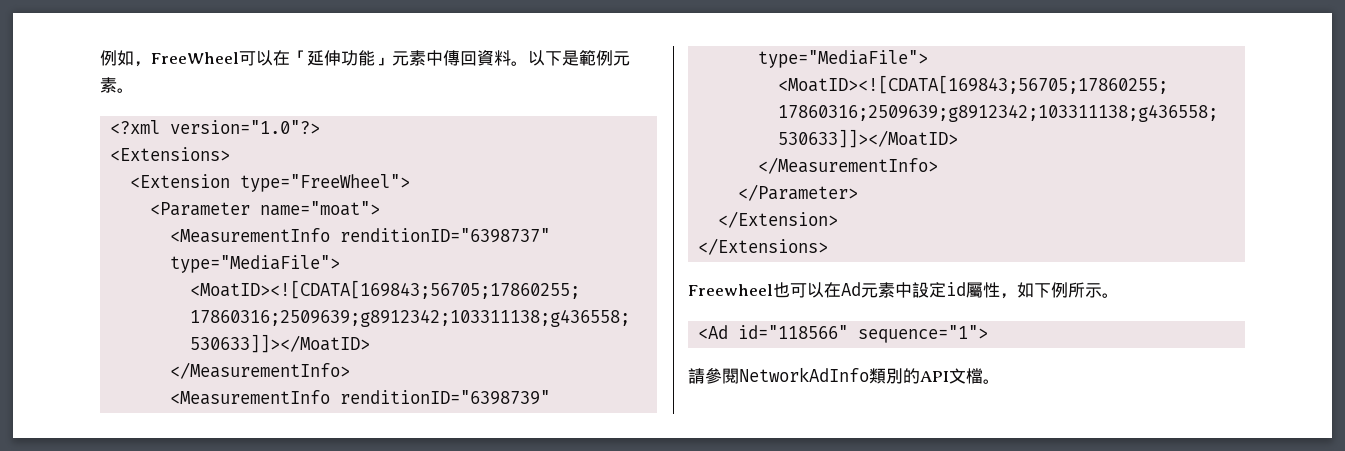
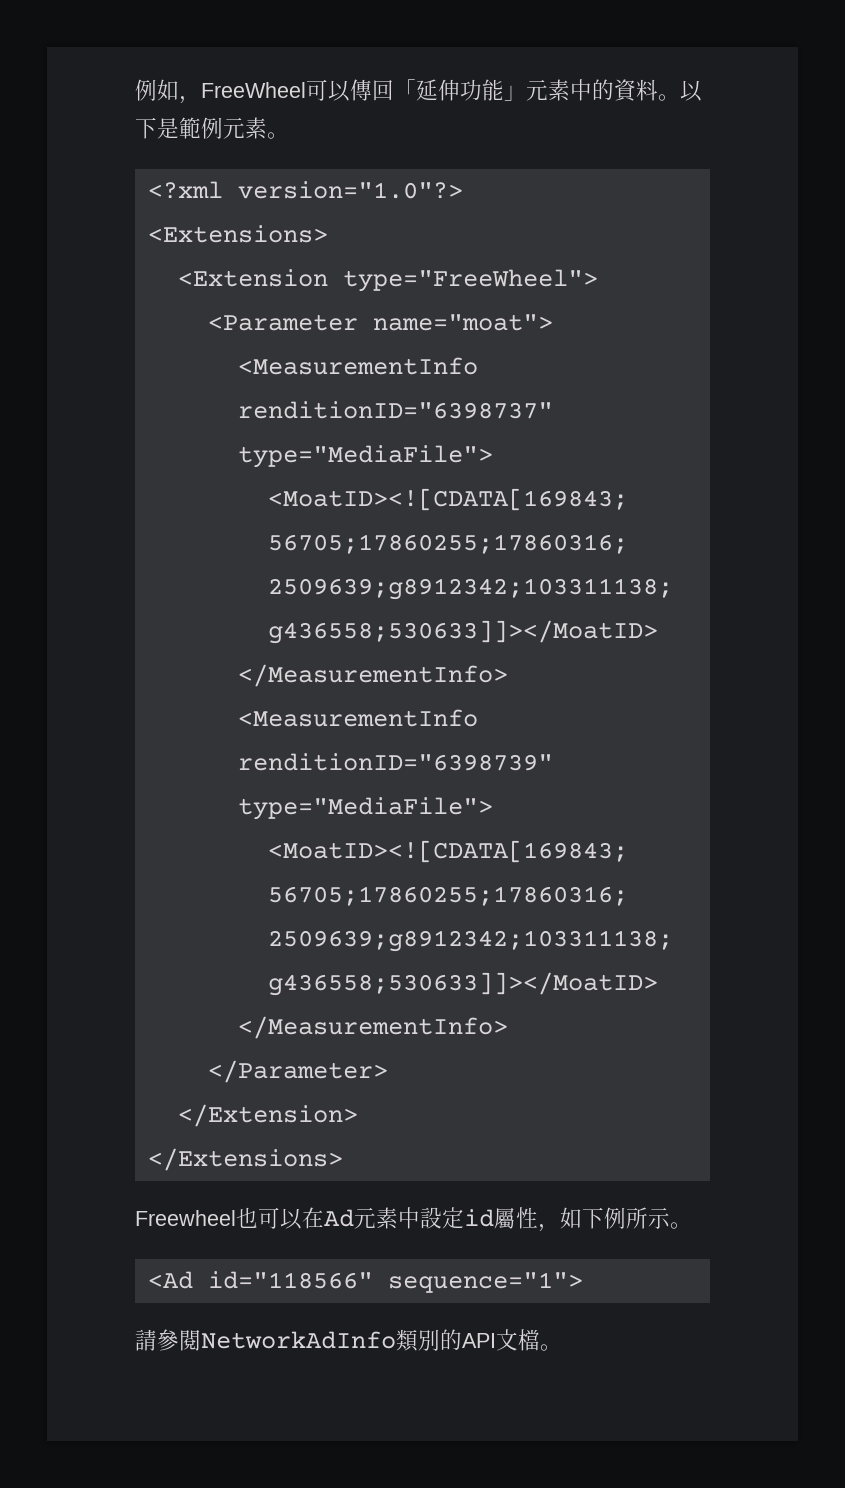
[273,50,290,66] 在 -> [350,79,394,101] 傳回
[443,50,477,66] 傳回 -> [592,79,614,100] 的

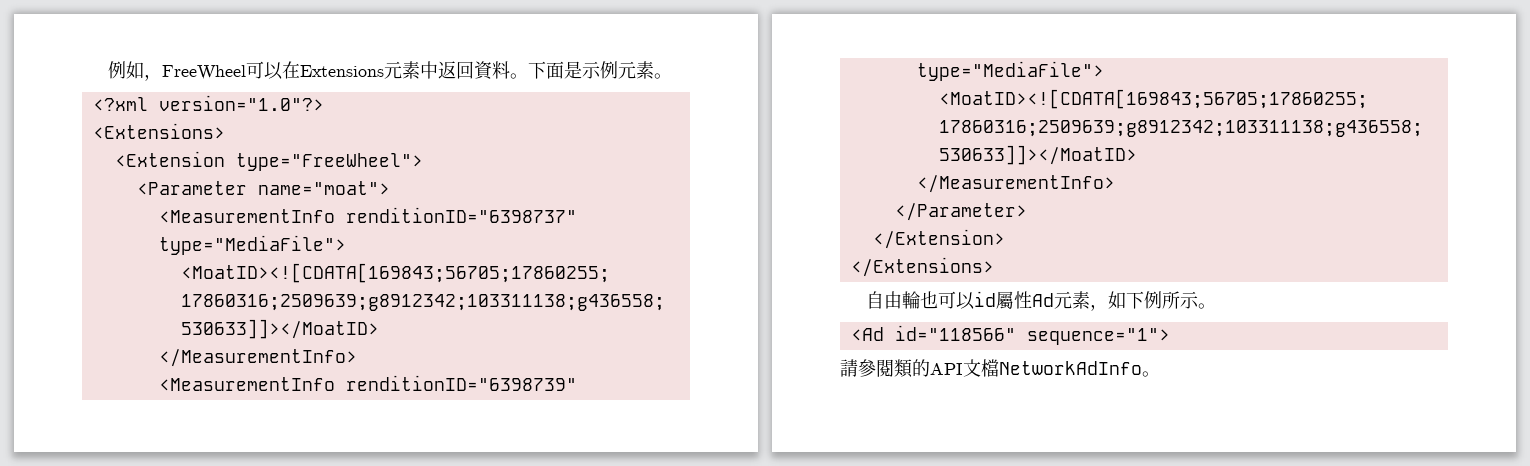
[350,79,702,102] [135,117,201,139] 傳回「延伸功能」元素中的資料。以下是範 -> [282,61,602,80] 在Extensions元素中返回資料。下面是示
[135,1207,538,1230] Freewheel也可以在Ad元素中設定id屬性 -> [866,291,1091,310] 自由輪也可以id屬性Ad元素
[201,1329,440,1352] NetworkAdInfo類別 -> [894,359,913,378] 類
(540, 1340) none -> [999,361,1142,375] NetworkAdInfo

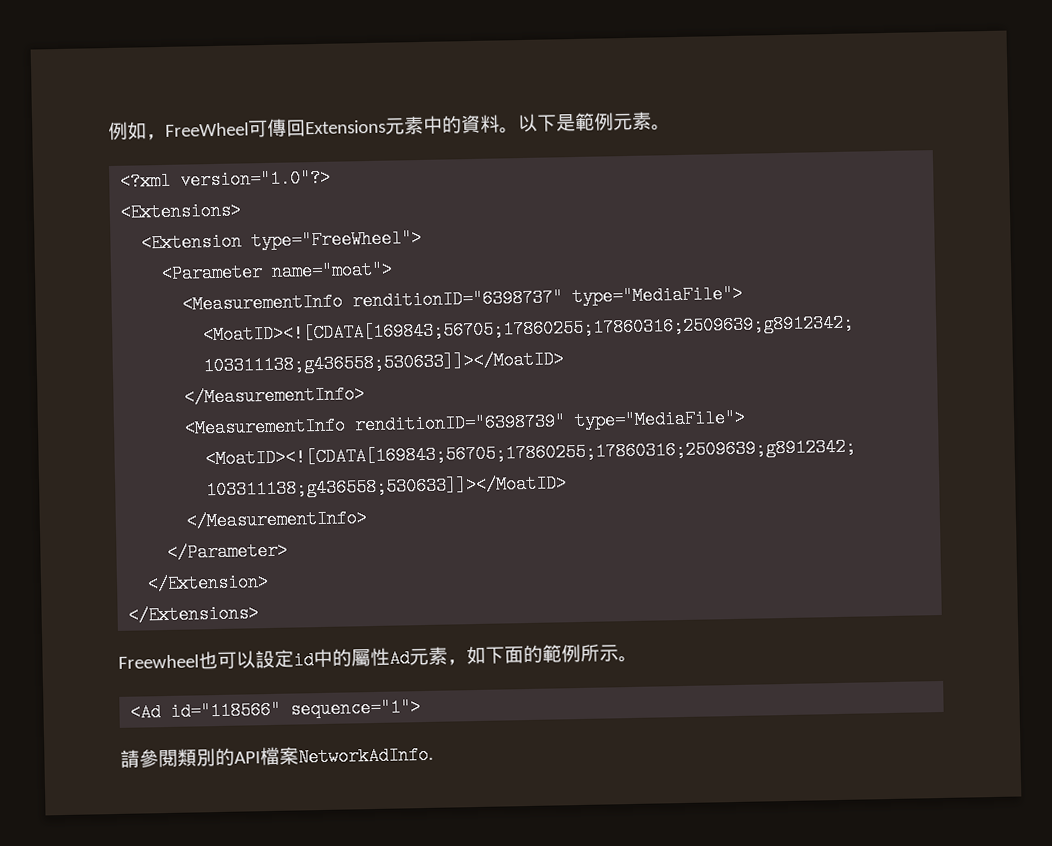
[264,61,301,80] 以在 -> [267,118,306,137] 傳回
[438,61,602,80] 返回資料。下面是示 -> [442,112,595,134] 的資料。以下是範
[866,291,997,310] 自由輪也可以id -> [118,648,352,670] Freewheel也可以設定id中的
(1145, 300) none -> [504,644,562,664] 面的範
[912,359,1160,377] 的API文檔NetworkAdInfo。 -> [196,745,434,767] 別的API檔案NetworkAdInfo.

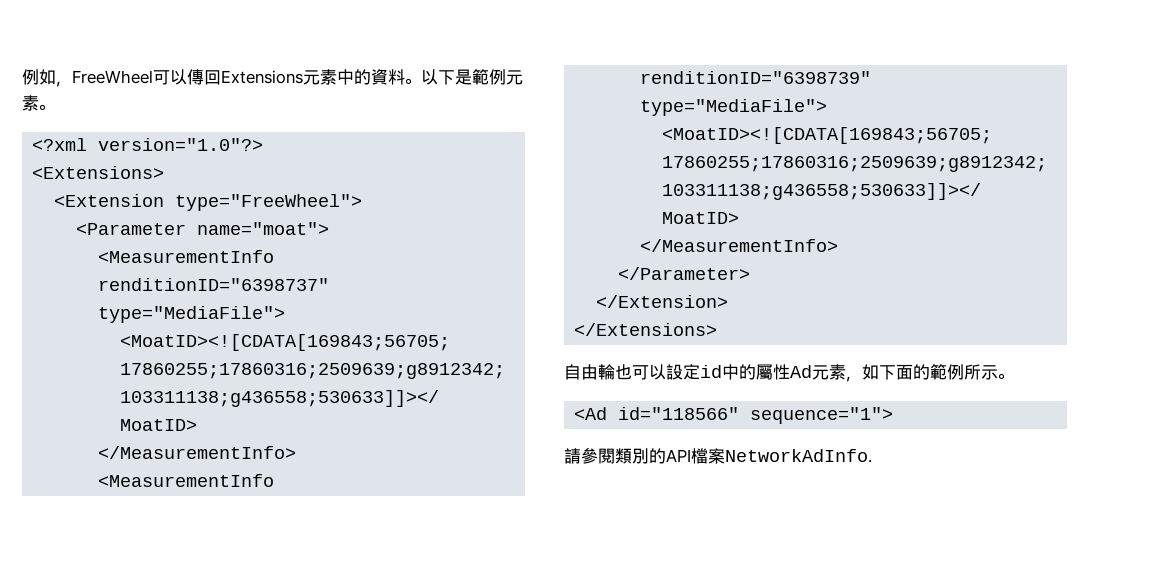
(268, 128) none -> [170,69,187,85] 以
[118,654,199,669] Freewheel -> [564,364,615,380] 自由輪

